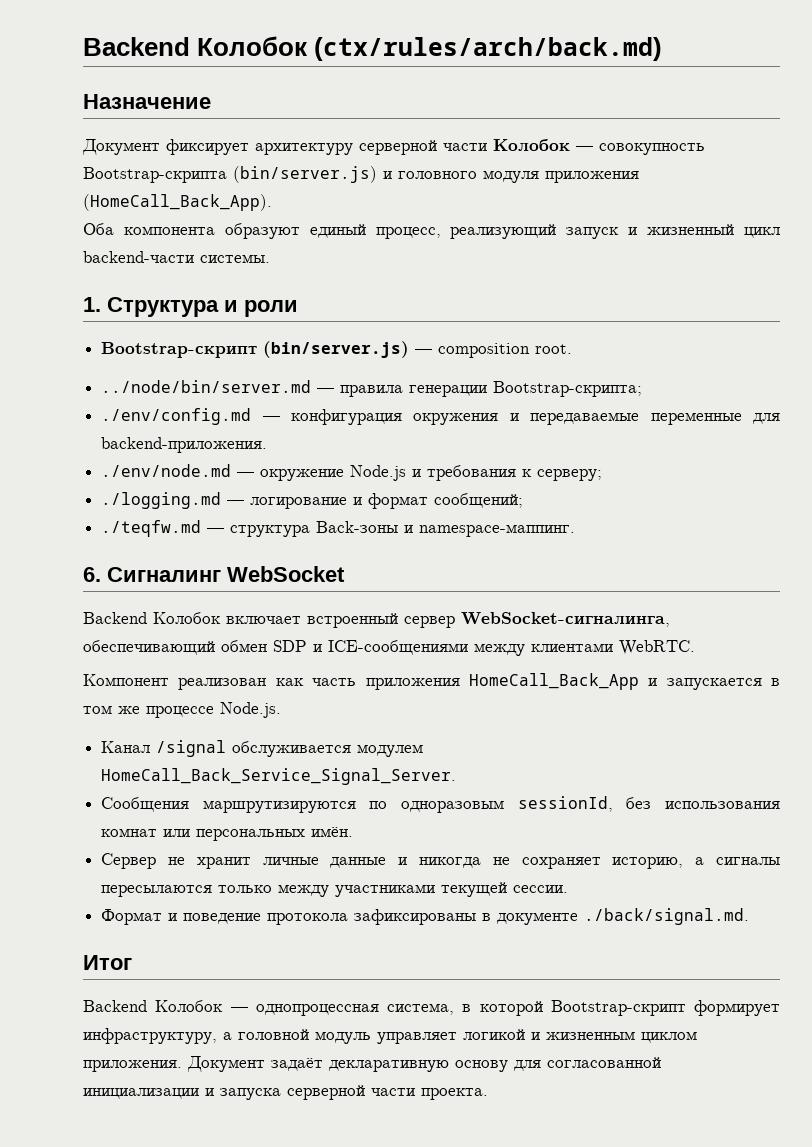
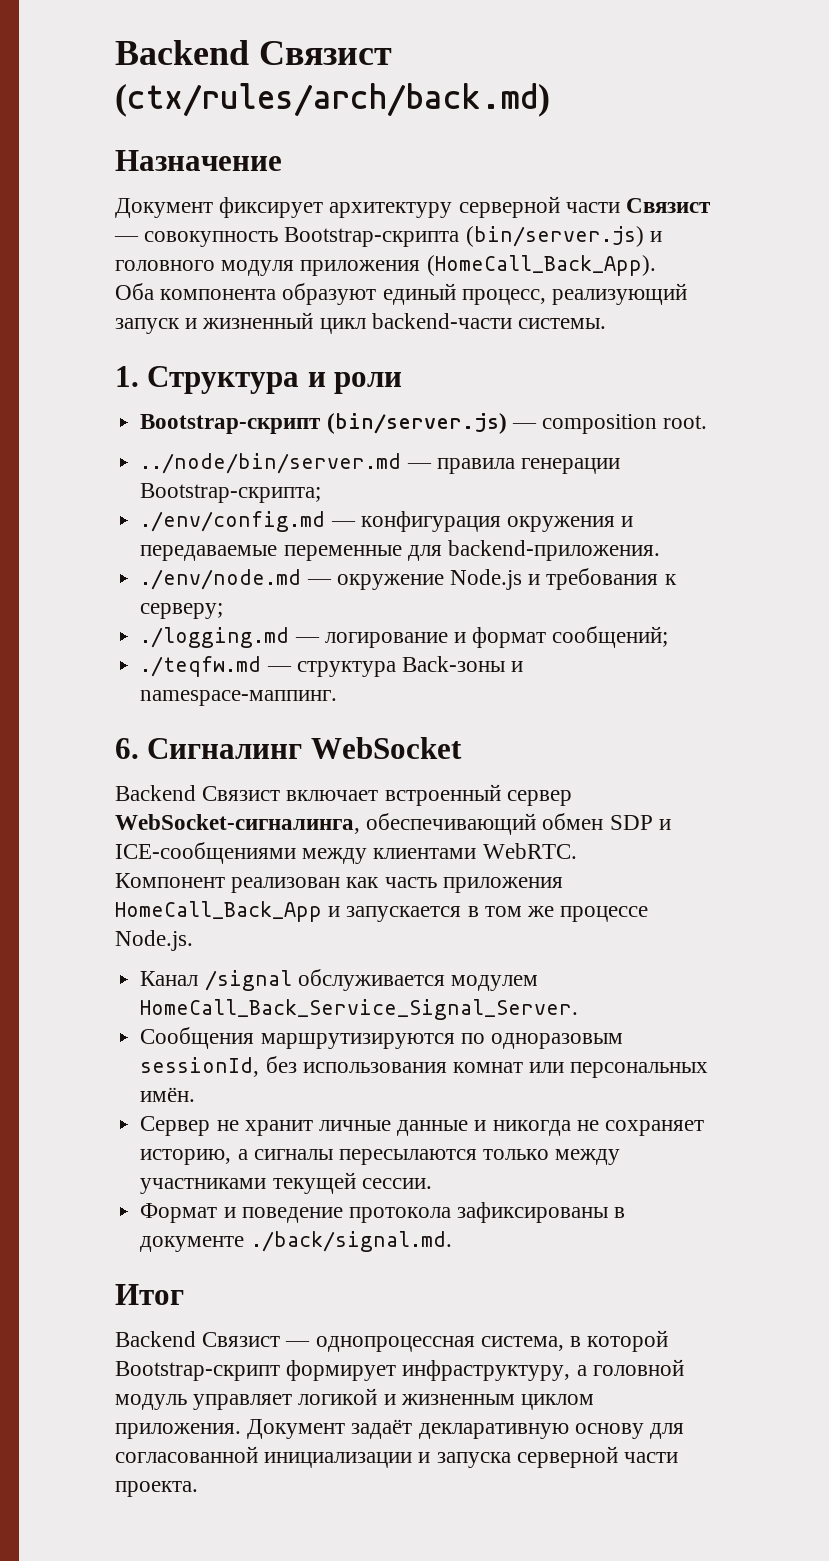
[83,36,309,56] Backend Колобок -> [115,40,392,65] Backend Связист
[493,139,570,151] Колобок -> [626,198,712,213] Связист
[153,612,221,624] Колобок -> [202,786,281,801] Связист
[155,1000,224,1012] Колобок -> [202,1332,281,1347] Связист

